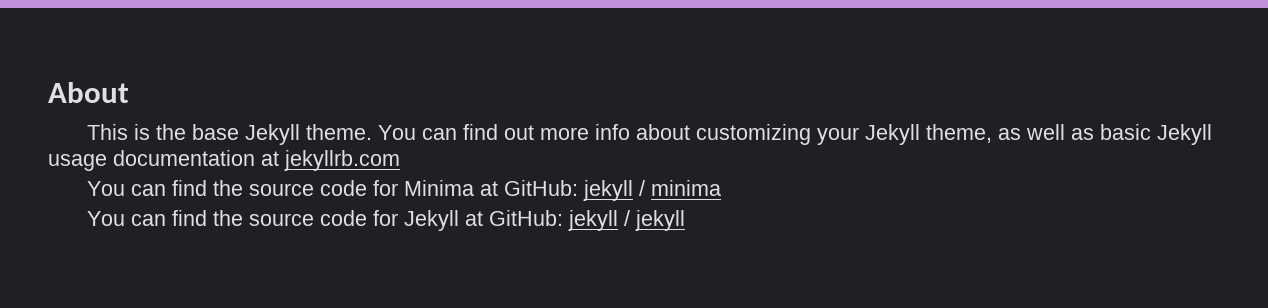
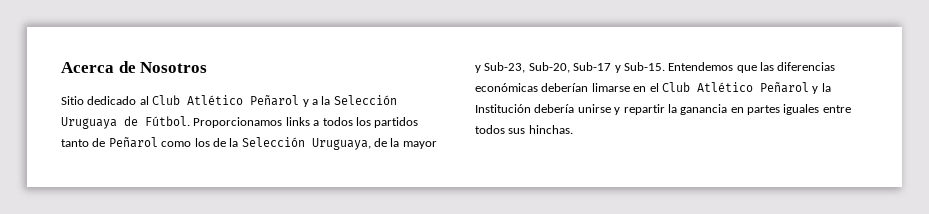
[48,82,129,103] [86,124,1212,145] [48,150,400,171] [86,180,721,201] [86,210,685,231] About // This is the base Jekyll theme. You can find out more info about customizing your Jekyll theme, as well as basic Jekyll usage documentation at jekyllrb.com // You can find the source code for Minima at GitHub: jekyll / minima // You can find the source code for Jekyll at GitHub: jekyll / jekyll -> [61,61,208,73] [61,95,397,107] [61,116,419,129] [61,137,437,150] [475,62,836,73] [475,82,831,94] [475,104,851,115] [475,125,573,134] Acerca de Nosotros // Sitio dedicado al Club Atlético Peñarol y a la Selección Uruguaya de Fútbol. Proporcionamos links a todos los partidos tanto de Peñarol como los de la Selección Uruguaya, de la mayor y Sub-23, Sub-20, Sub-17 y Sub-15. Entendemos que las diferencias económicas deberían limarse en el Club Atlético Peñarol y la Institución debería unirse y repartir la ganancia en partes iguales entre todos sus hinchas.

